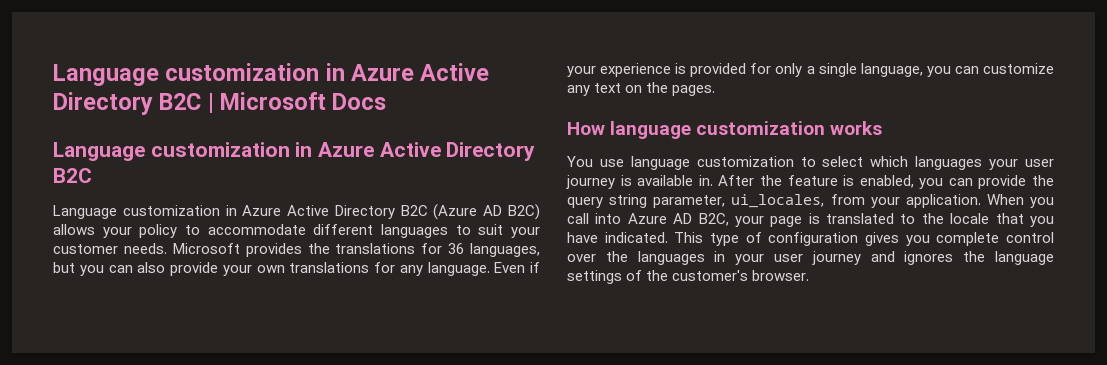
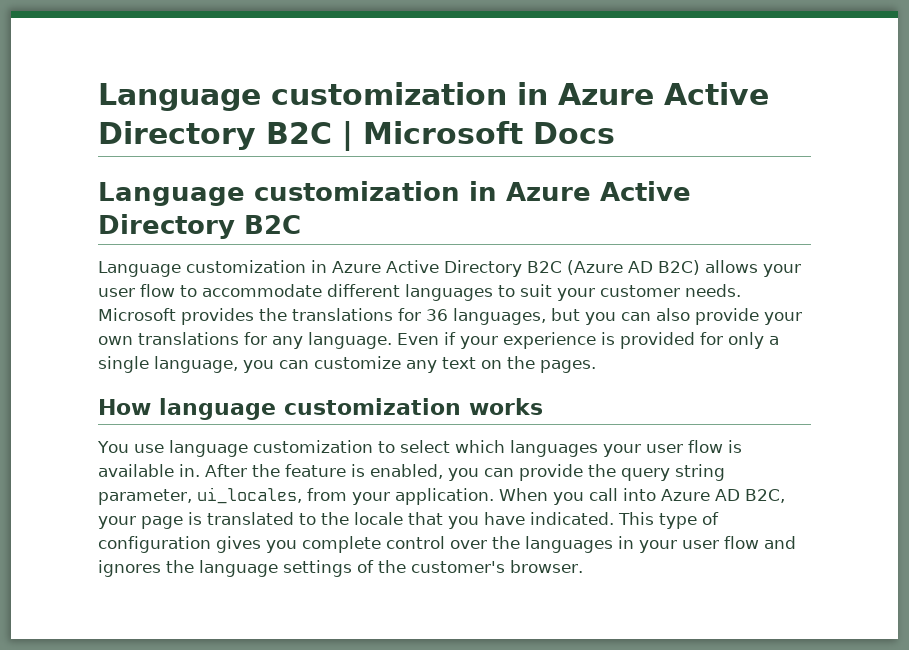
[139,224,178,238] policy -> [98,284,175,297] user flow
[566,175,615,189] journey -> [687,440,723,453] flow
[811,251,861,265] journey -> [724,536,759,549] flow

